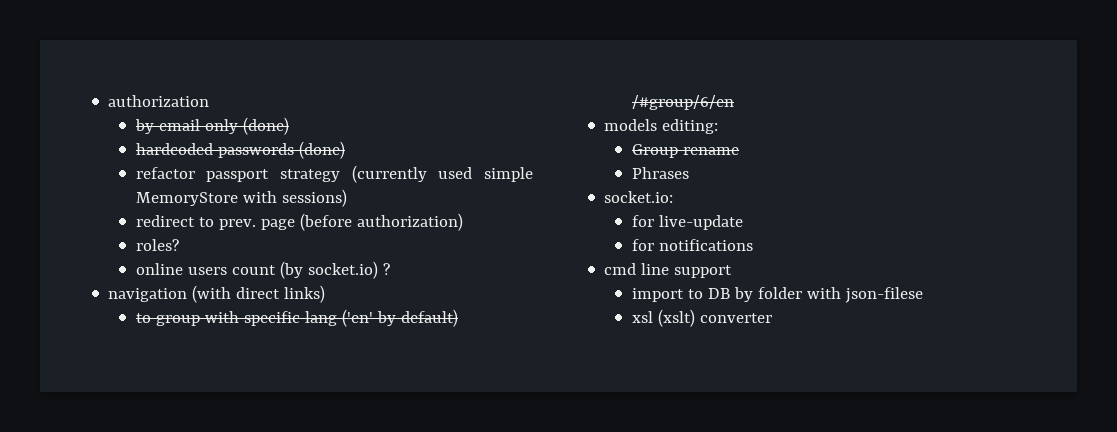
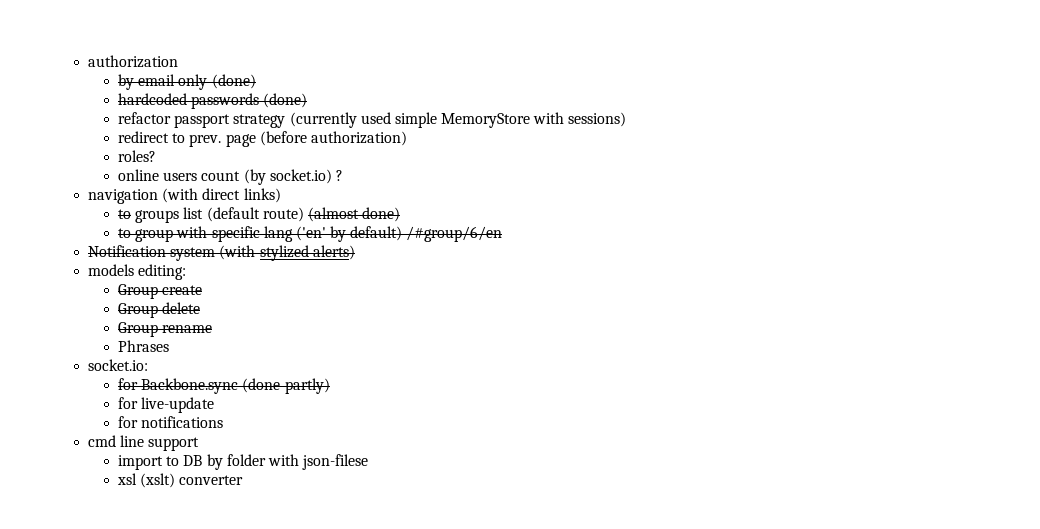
(326, 294) none -> [117,207,401,223] // to groups list (default route) (almost done)
[604,119,719,134] models editing: -> [88,245,355,261] [88,264,187,280] [117,284,203,299] [117,302,201,318] Notification system (with stylized alerts) // models editing: // Group create // Group delete
(674, 197) none -> [117,378,330,394] // for Backbone.sync (done partly)

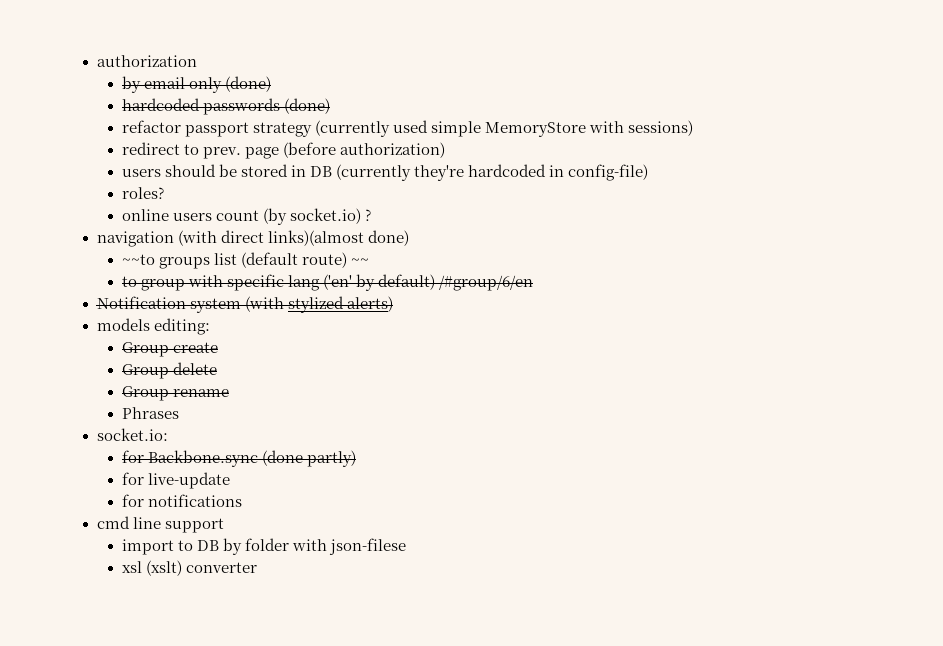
(407, 138) none -> [121,164,649,181] // users should be stored in DB (currently they're hardcoded in config-file)
[243,188,281,203] [117,209,131,219] links) // to -> [267,230,409,246] [121,254,155,265] links)(almost done) // ~~to
[307,207,401,222] (almost done) -> [350,258,369,265] ~~

